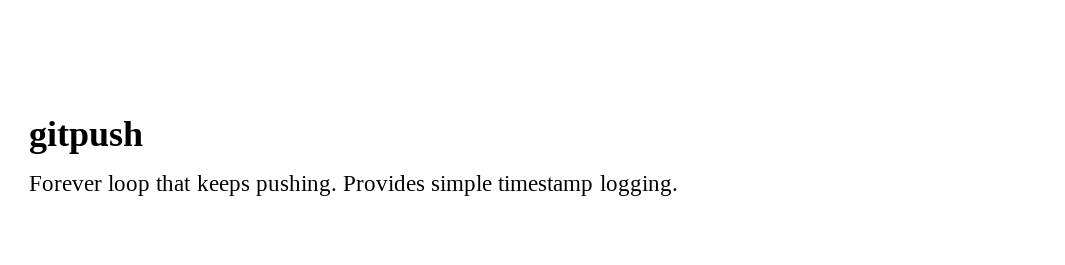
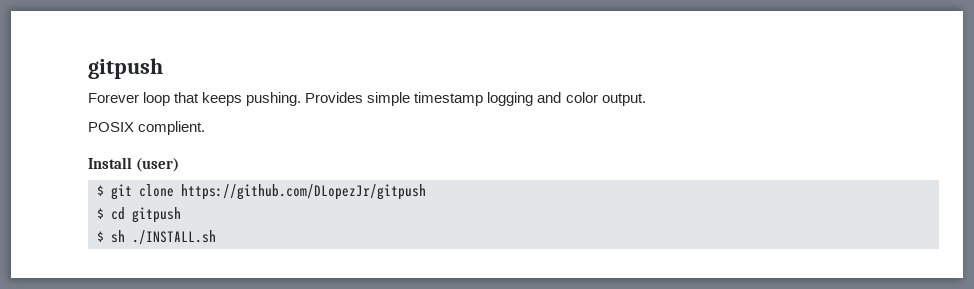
[599,175,678,196] logging. -> [487,92,646,106] [88,121,206,135] [88,157,180,172] [97,184,426,200] [97,207,181,223] [97,230,216,245] logging and color output. // POSIX complient. // Install (user) // $ git clone https://github.com/DLopezJr/gitpush // $ cd gitpush // $ sh ./INSTALL.sh

